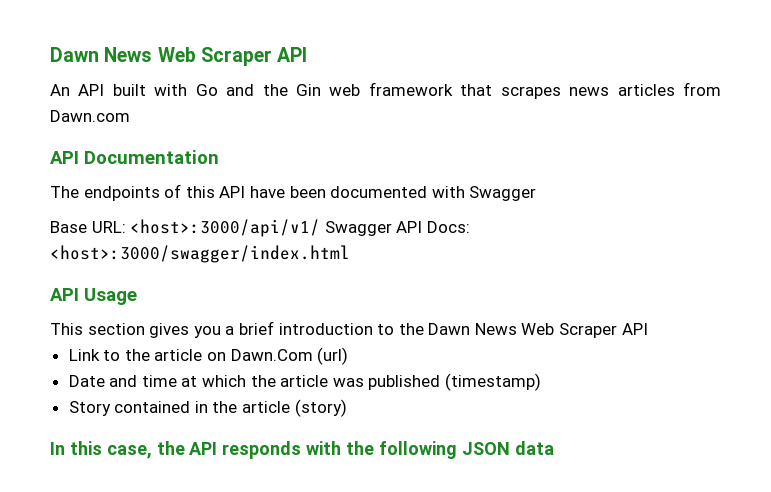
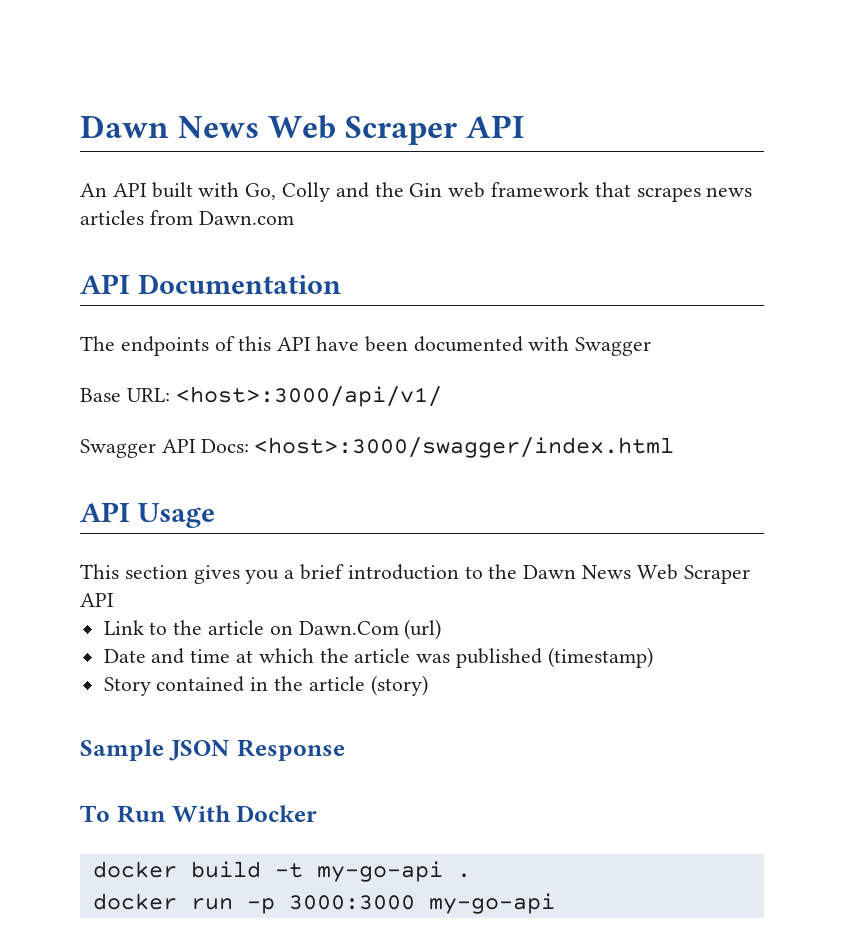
[195,84,218,96] Go -> [245,182,331,202] Go, Colly
(321, 228) none -> (442, 396) //
[50,441,554,459] In this case, the API responds with the following JSON data -> [80,739,345,761] [80,805,318,823] [92,861,471,882] [92,893,555,914] Sample JSON Response // To Run With Docker // docker build -t my-go-api . // docker run -p 3000:3000 my-go-api

